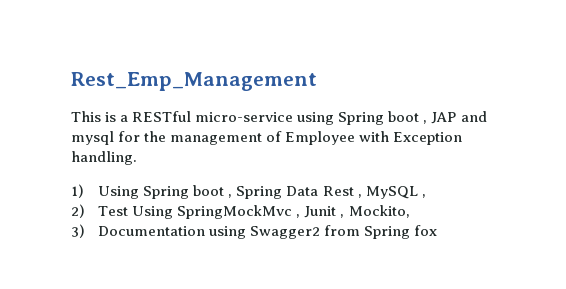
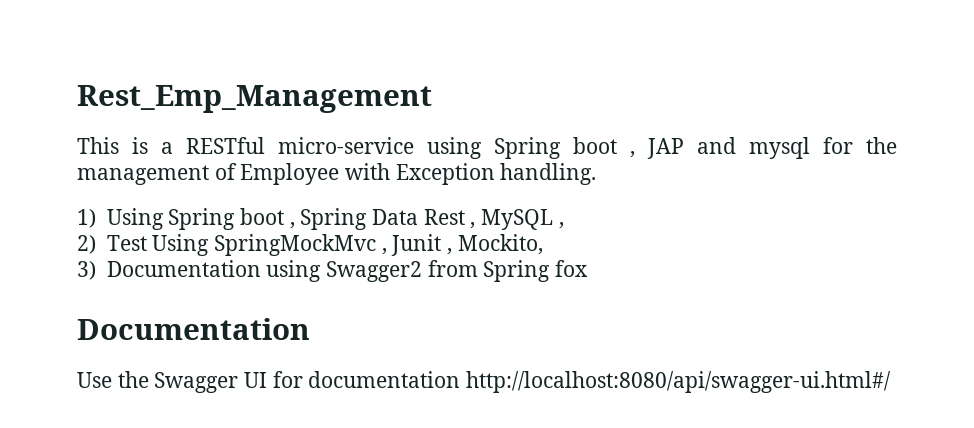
(438, 230) none -> [77,318,310,340] [77,371,892,393] // Documentation // Use the Swagger UI for documentation http://localhost:8080/api/swagger-ui.html#/

